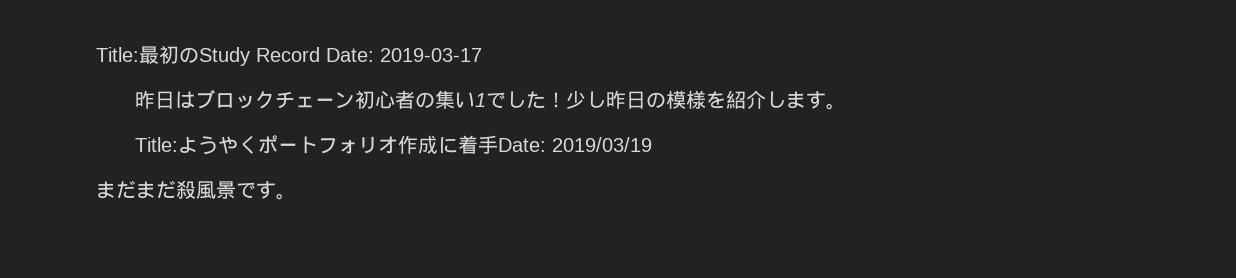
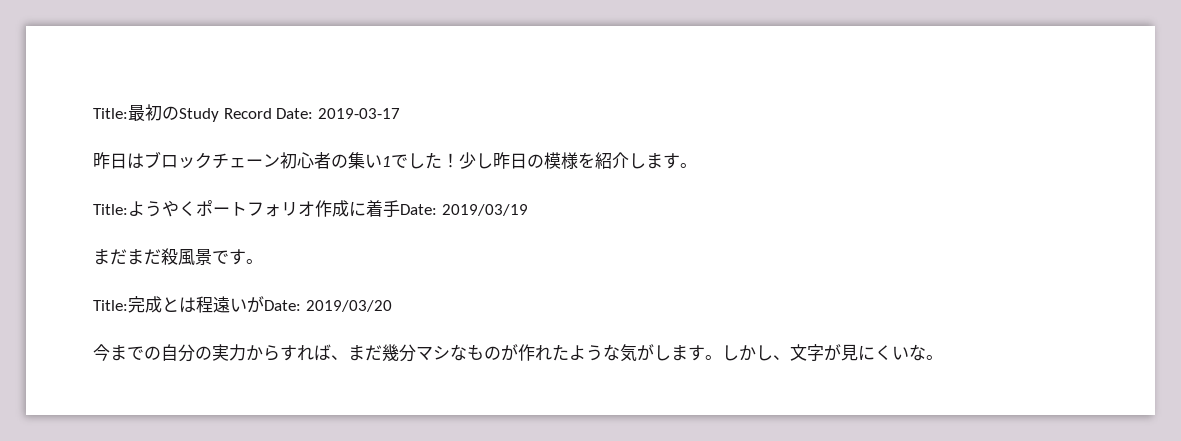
(296, 196) none -> [93,296,392,313] [93,344,943,362] // Title:完成とは程遠いがDate: 2019/03/20 // 今までの自分の実力からすれば、まだ幾分マシなものが作れたような気がします。しかし、文字が見にくいな。

